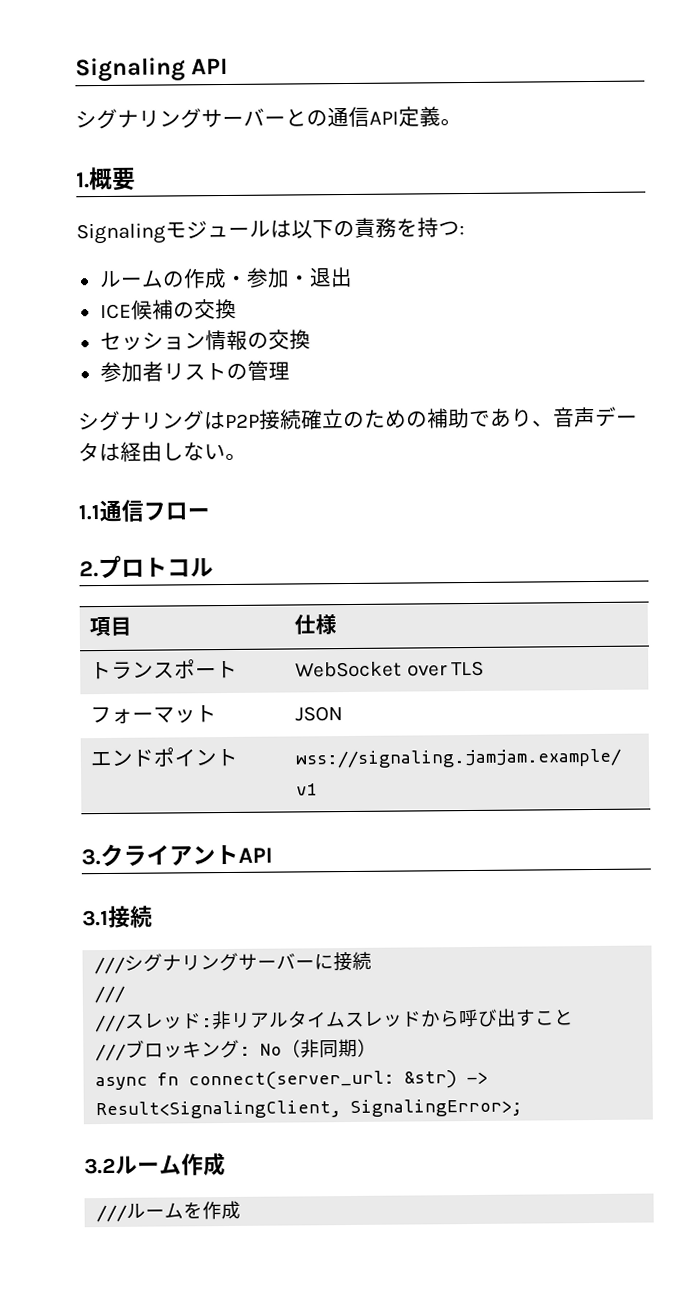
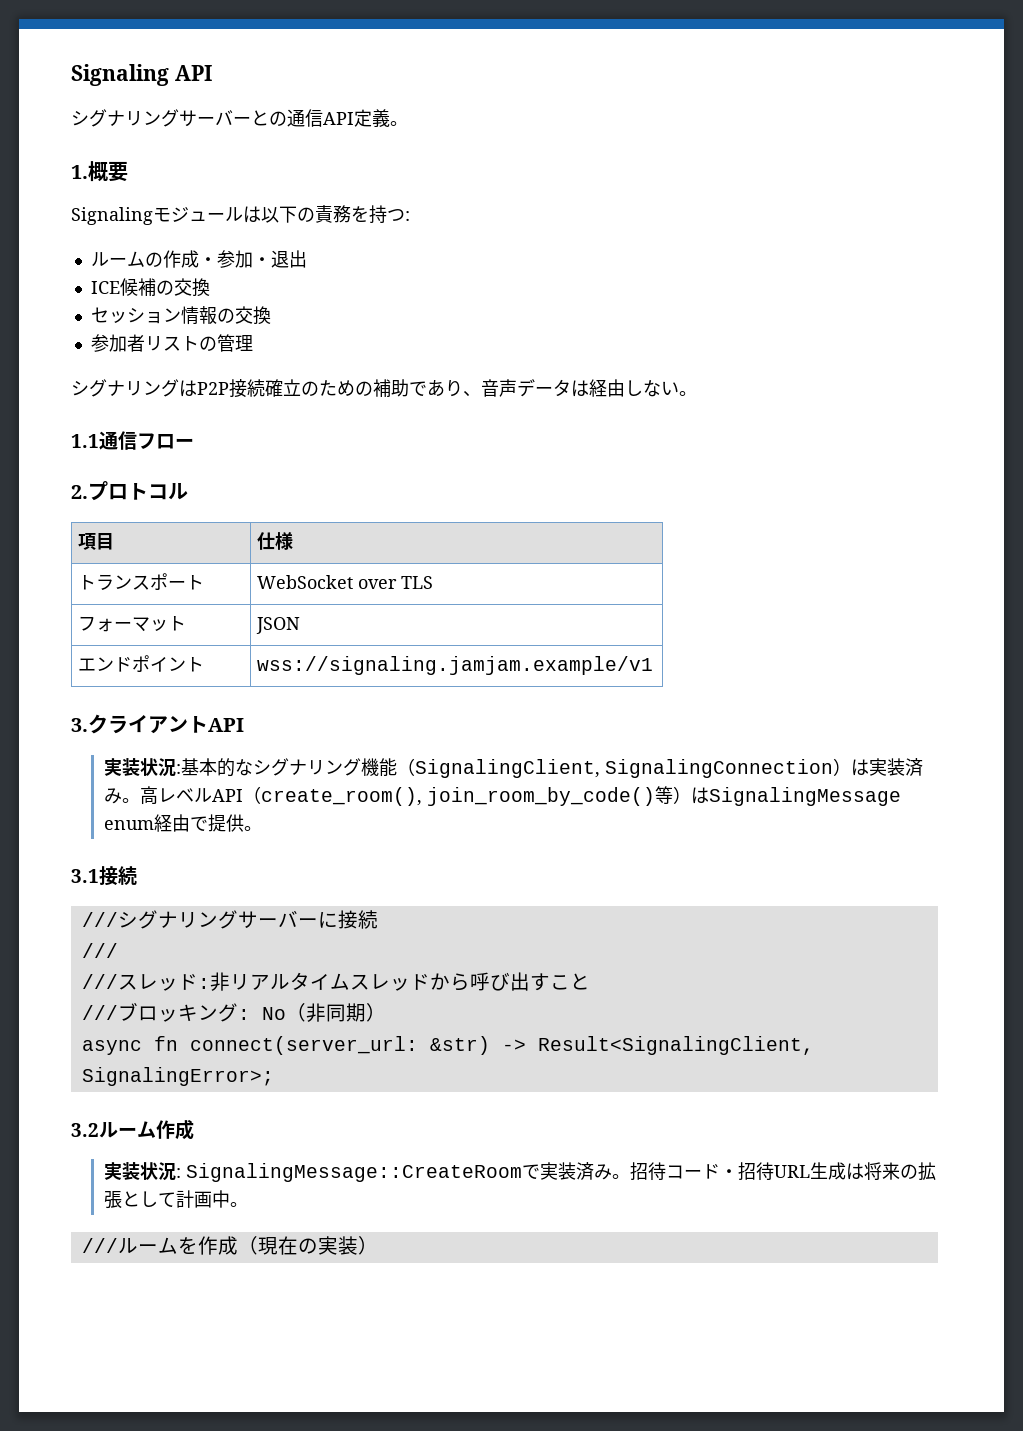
(273, 855) none -> [103,758,923,778] [103,786,901,806] [103,814,262,832] // 実装状況:基本的なシグナリング機能（SignalingClient, SignalingConnection）は実装済み。高レベルAPI（create_room(), join_room_by_code()等）はSignalingMessage enum経由で提供。
(226, 1165) none -> [103,1162,936,1182] [103,1190,248,1209] // 実装状況: SignalingMessage::CreateRoomで実装済み。招待コード・招待URL生成は将来の拡張として計画中。
(242, 1210) none -> [237,1236,378,1255] （現在の実装）

